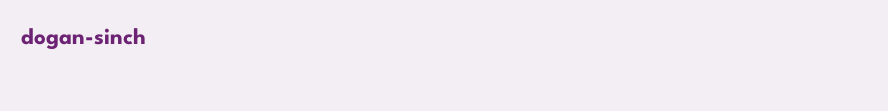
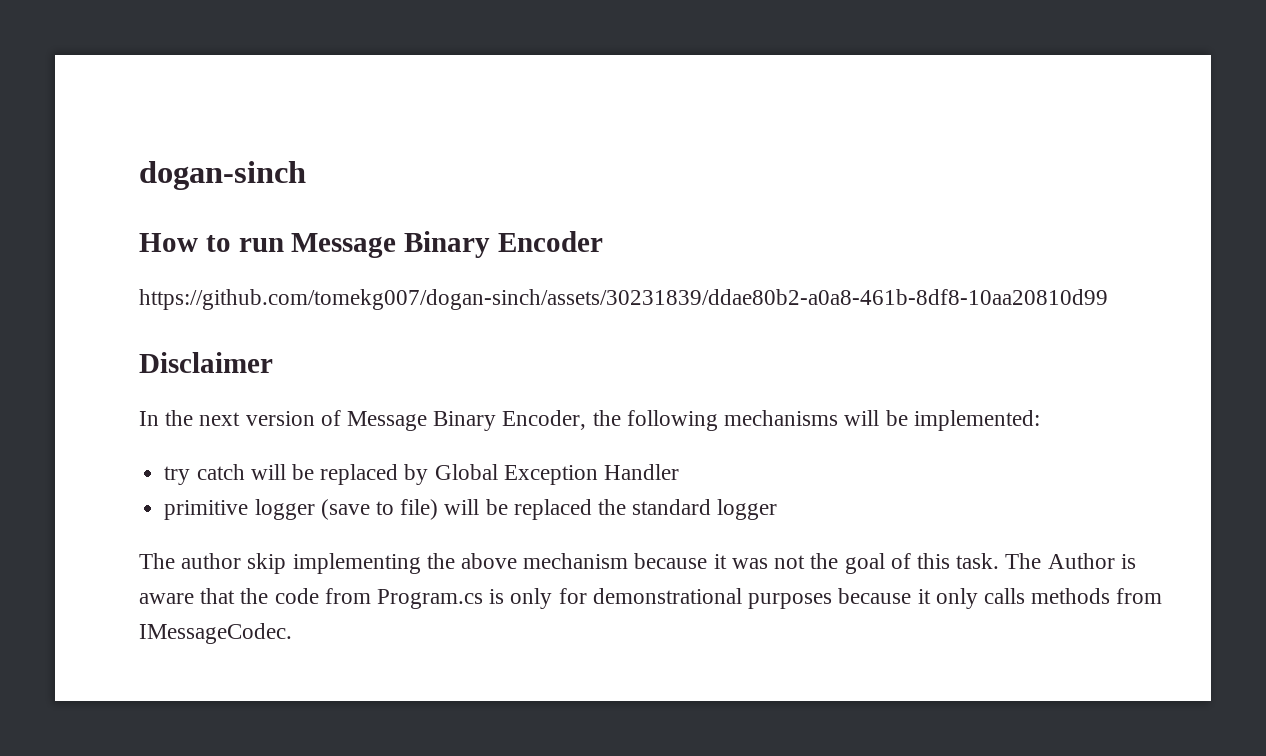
(146, 39) none -> [139,231,604,258] [139,289,1108,310] [139,352,273,373] [139,410,1040,431] [164,464,679,485] [164,499,778,520] [139,553,1136,574] [139,588,1163,609] [139,623,292,644] // How to run Message Binary Encoder // https://github.com/tomekg007/dogan-sinch/assets/30231839/ddae80b2-a0a8-461b-8df8-10aa20810d99 // Disclaimer // In the next version of Message Binary Encoder, the following mechanisms will be implemented: // try catch will be replaced by Global Exception Handler // primitive logger (save to file) will be replaced the standard logger // The author skip implementing the above mechanism because it was not the goal of this task. The Author is aware that the code from Program.cs is only for demonstrational purposes because it only calls methods from IMessageCodec.

